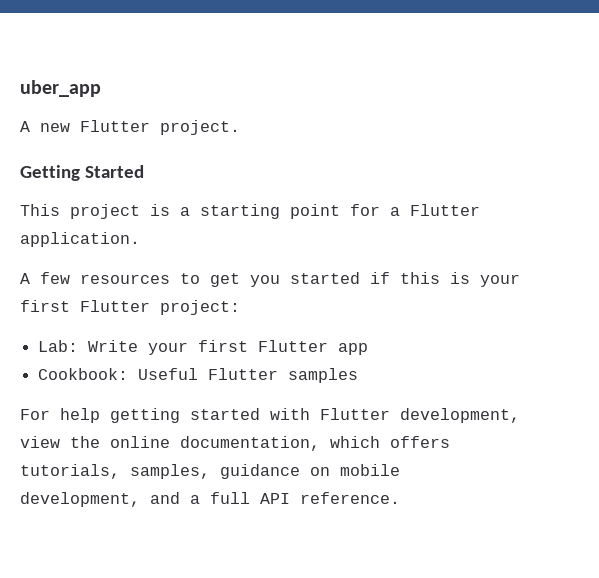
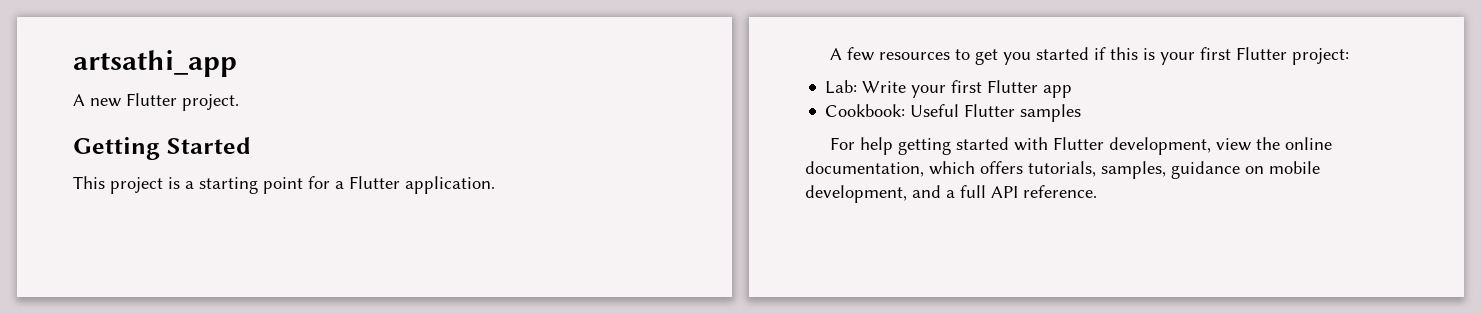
[20,80,101,97] uber_app -> [73,50,237,77] artsathi_app

